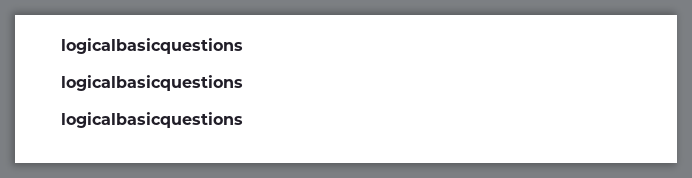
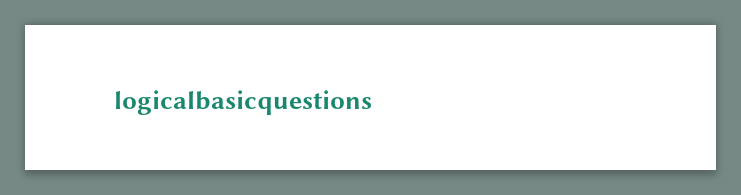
[61,38,243,54] [61,75,243,91] [61,112,243,128] logicalbasicquestions // logicalbasicquestions // logicalbasicquestions -> [114,90,372,115] logicalbasicquestions

